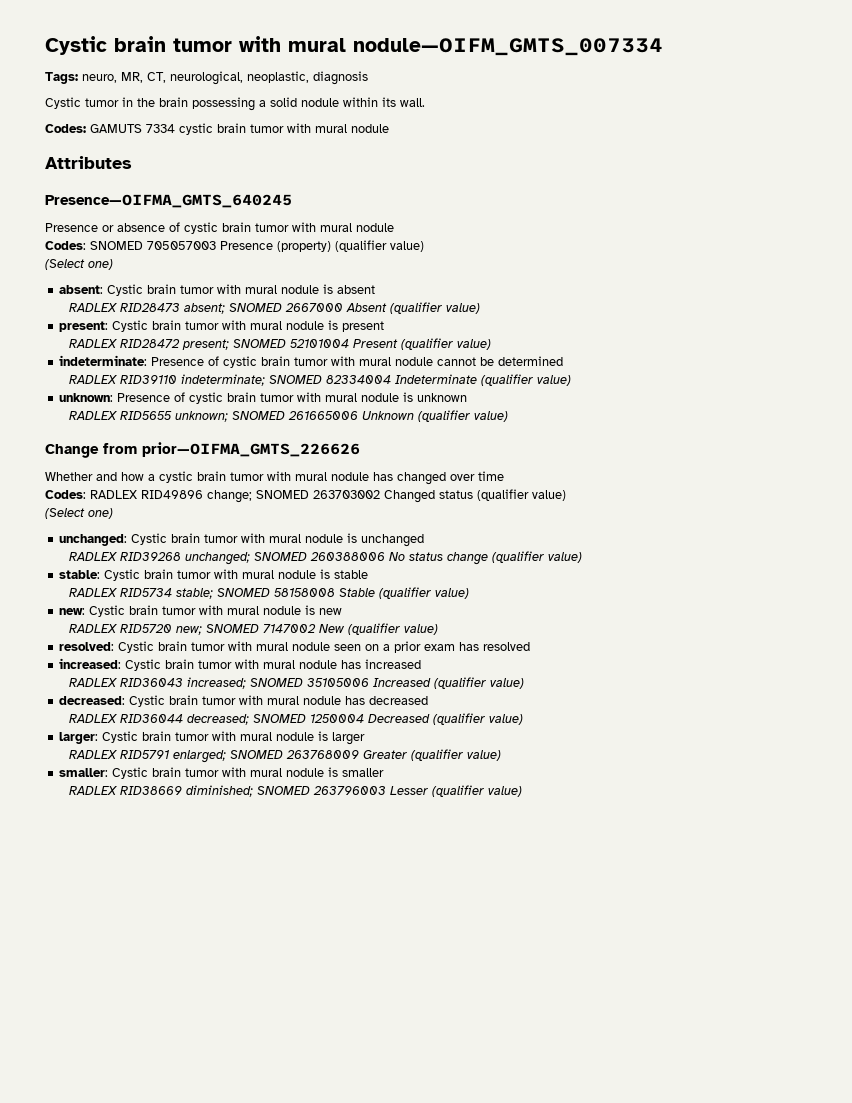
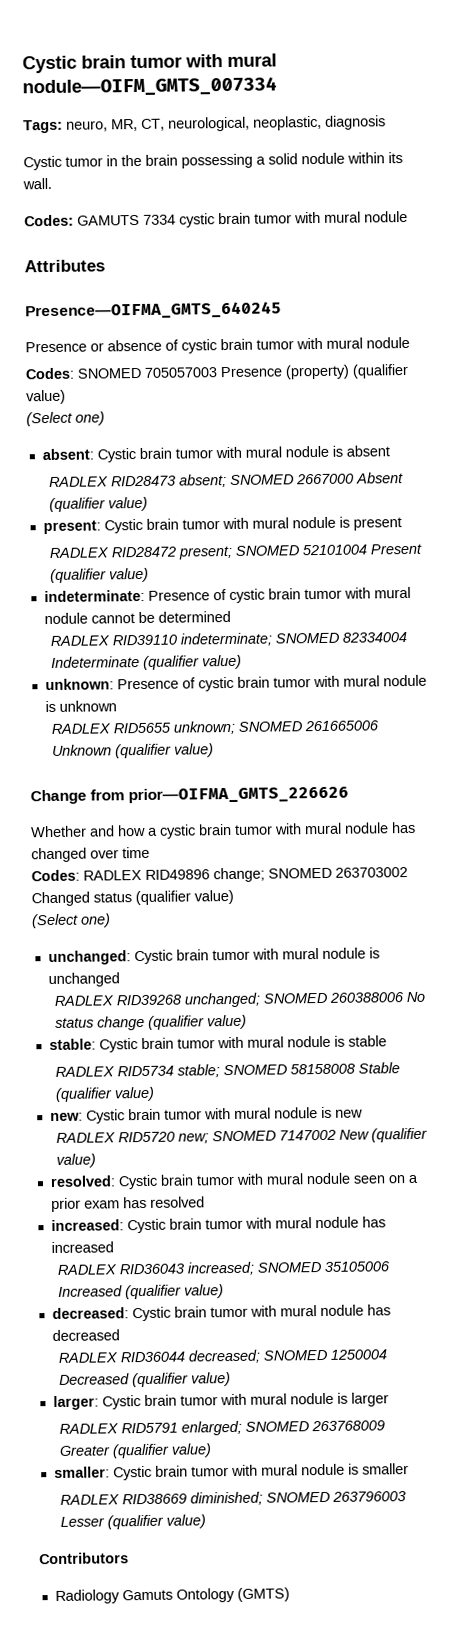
(522, 791) none -> [39,1552,129,1565] [54,1587,290,1605] // Contributors // Radiology Gamuts Ontology (GMTS)

